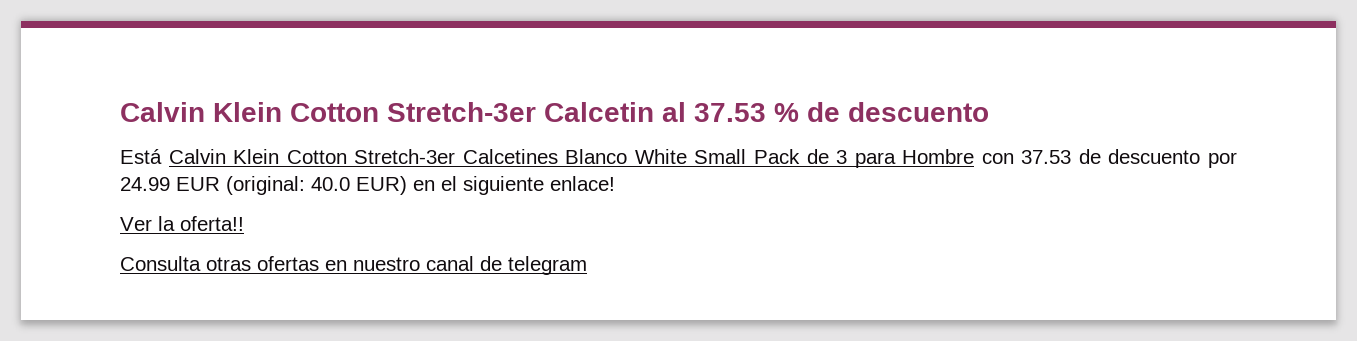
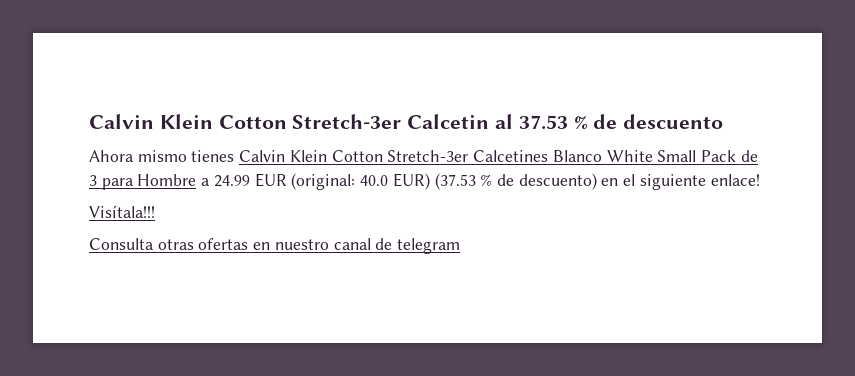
[120,149,162,164] Está -> [89,150,235,162] Ahora mismo tienes
[981,149,1237,168] con 37.53 de descuento por -> [201,178,211,186] a
(407, 185) none -> [434,173,597,190] (37.53 % de descuento)
[120,216,244,231] Ver la oferta!! -> [89,205,155,218] Visítala!!!

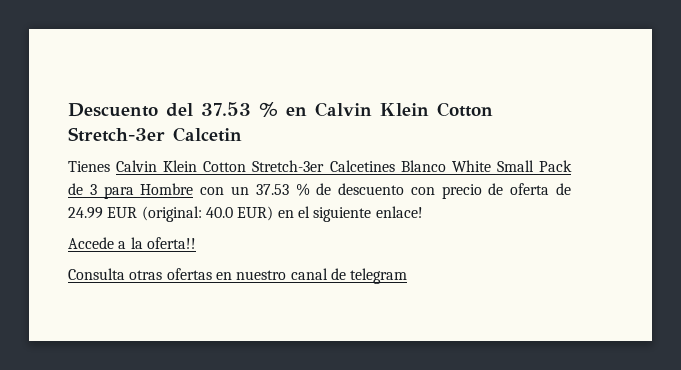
(89, 121) none -> [68,102,307,117] Descuento del 37.53 % en
[495,114,724,130] [89,150,235,162] al 37.53 % de descuento // Ahora mismo tienes -> [68,161,110,172] // Tienes
[201,178,211,186] a -> [200,183,571,199] con un 37.53 % de descuento con precio de oferta de
[434,173,597,190] (37.53 % de descuento) -> (274, 213) none
[89,205,155,218] Visítala!!! -> [68,237,196,249] Accede a la oferta!!

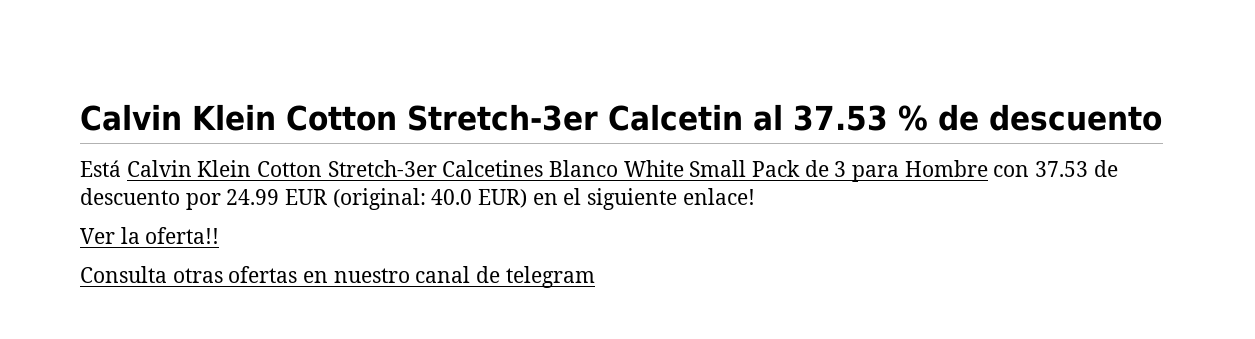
[68,102,307,117] Descuento del 37.53 % en -> (80, 117) none
[68,161,110,172] // Tienes -> [753,104,1162,131] [80,160,121,177] al 37.53 % de descuento // Está
[230,183,571,199] un 37.53 % de descuento con precio de oferta de -> [1035,160,1118,177] [80,188,221,210] 37.53 de descuento por
[68,237,127,249] Accede a -> [80,228,115,244] Ver

